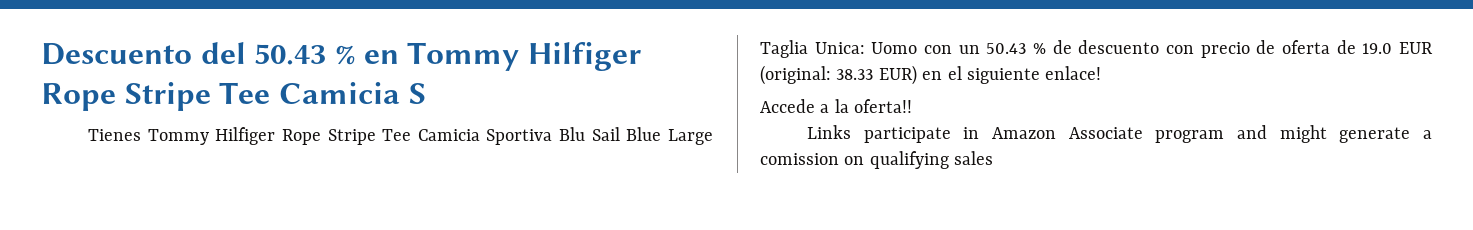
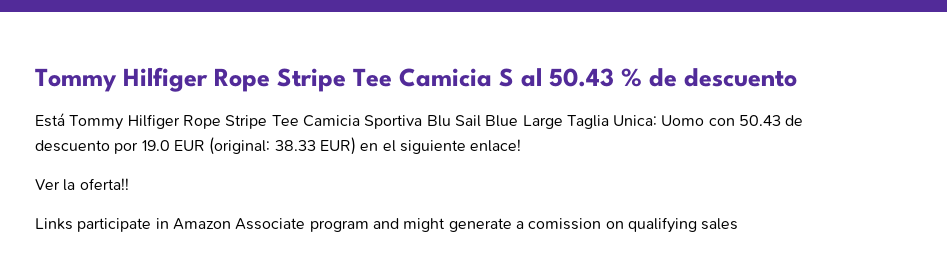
[41,42,399,65] Descuento del 50.43 % en -> (35, 80) none
[88,129,142,141] // Tienes -> [521,68,798,87] [35,113,65,127] al 50.43 % de descuento // Está
[958,40,1356,58] un 50.43 % de descuento con precio de oferta de -> [739,115,804,126] [35,140,139,154] 50.43 de descuento por
[760,99,830,113] Accede a -> [35,179,60,190] Ver

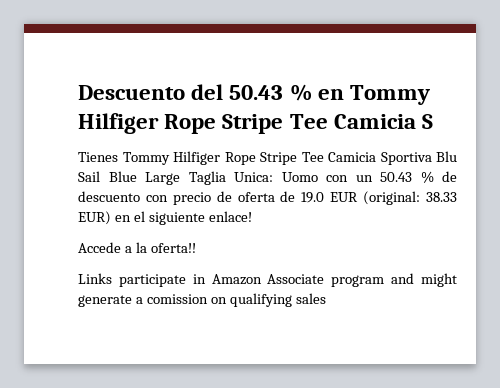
(35, 80) none -> [78,84,344,101] Descuento del 50.43 % en
[521,68,798,87] [35,113,65,127] al 50.43 % de descuento // Está -> [78,152,118,162] // Tienes
[739,115,804,126] [35,140,139,154] 50.43 de descuento por -> [355,171,457,183] [78,191,296,205] un 50.43 % de descuento con precio de oferta de
[35,179,60,190] Ver -> [78,242,132,253] Accede a

